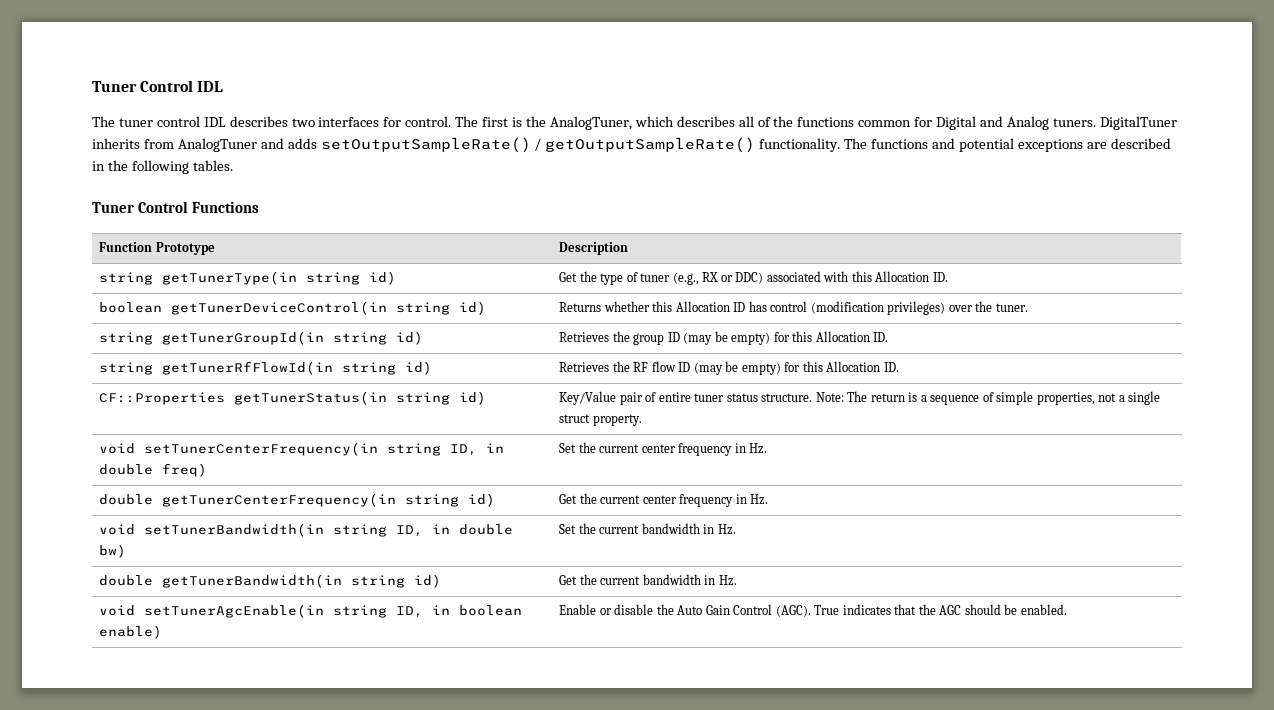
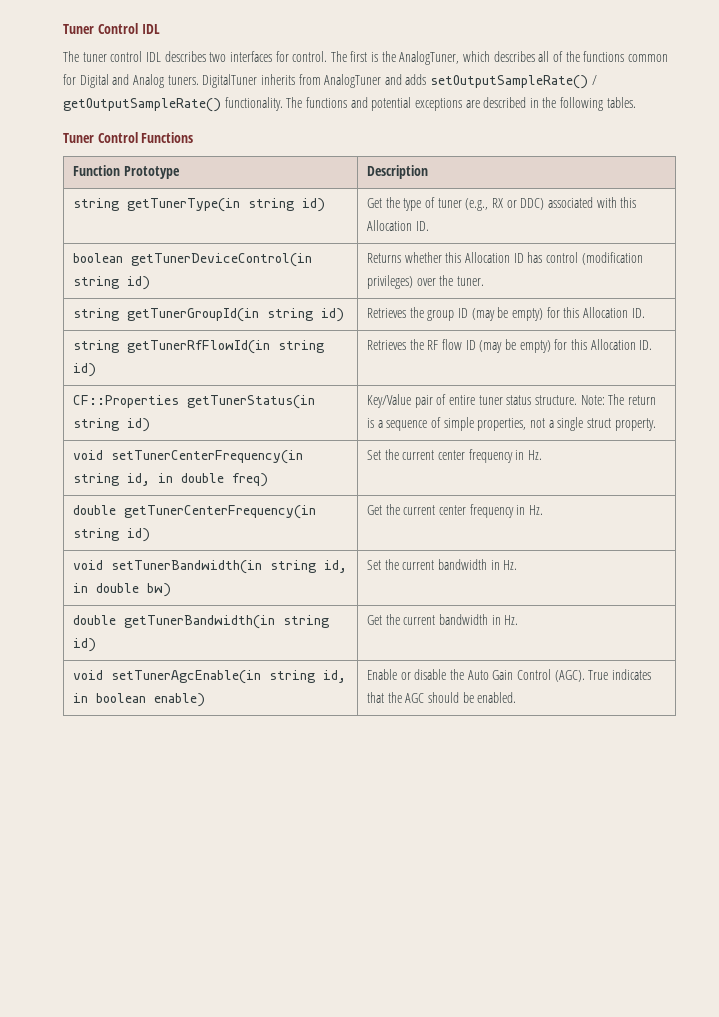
[450,444,478,456] ID, -> [127,473,151,486] id,
[396,525,424,537] ID, -> [324,560,348,573] id,
[396,606,424,618] ID, -> [323,670,347,683] id,

